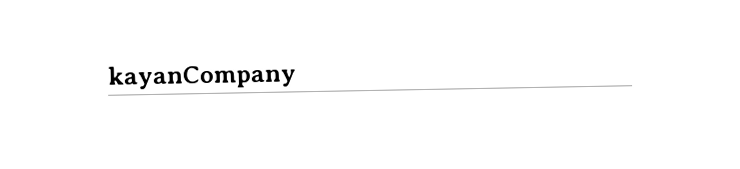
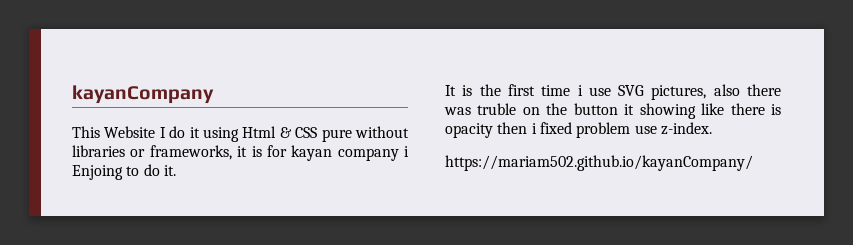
(297, 76) none -> [72,126,409,142] [72,145,409,161] [72,164,176,180] [445,84,781,100] [444,103,781,119] [445,122,712,138] [445,155,753,171] // This Website I do it using Html & CSS pure without libraries or frameworks, it is for kayan company i Enjoing to do it. // It is the first time i use SVG pictures, also there was truble on the button it showing like there is opacity then i fixed problem use z-index. // https://mariam502.github.io/kayanCompany/

